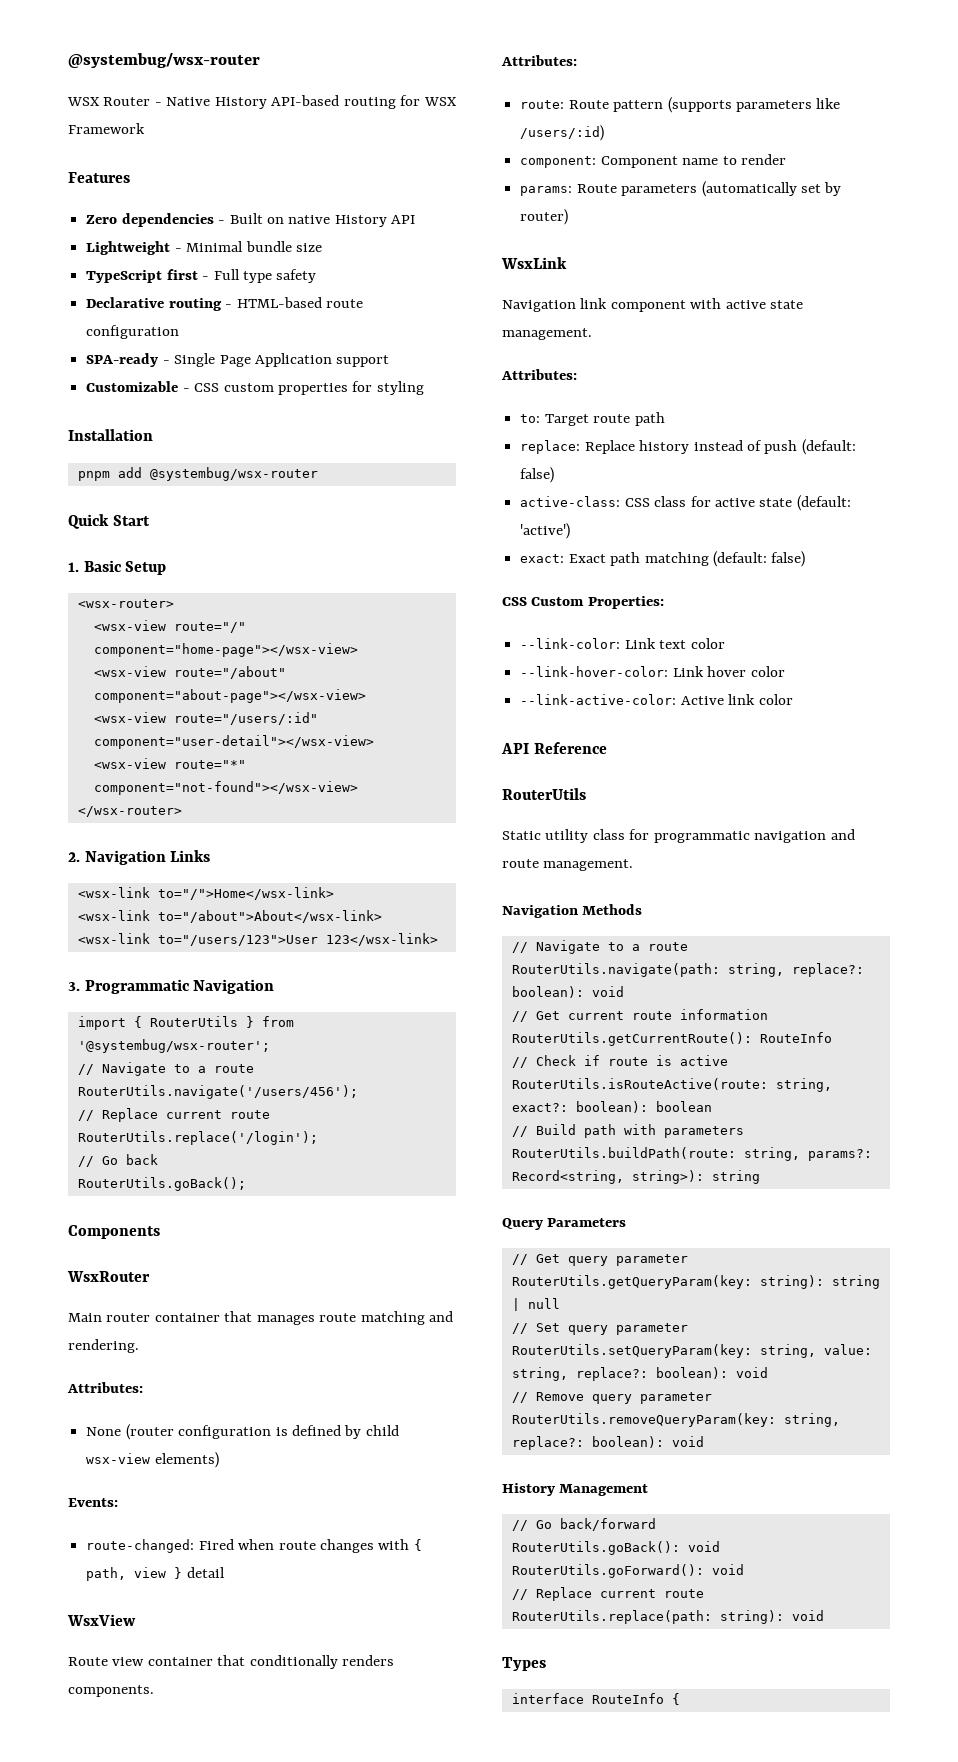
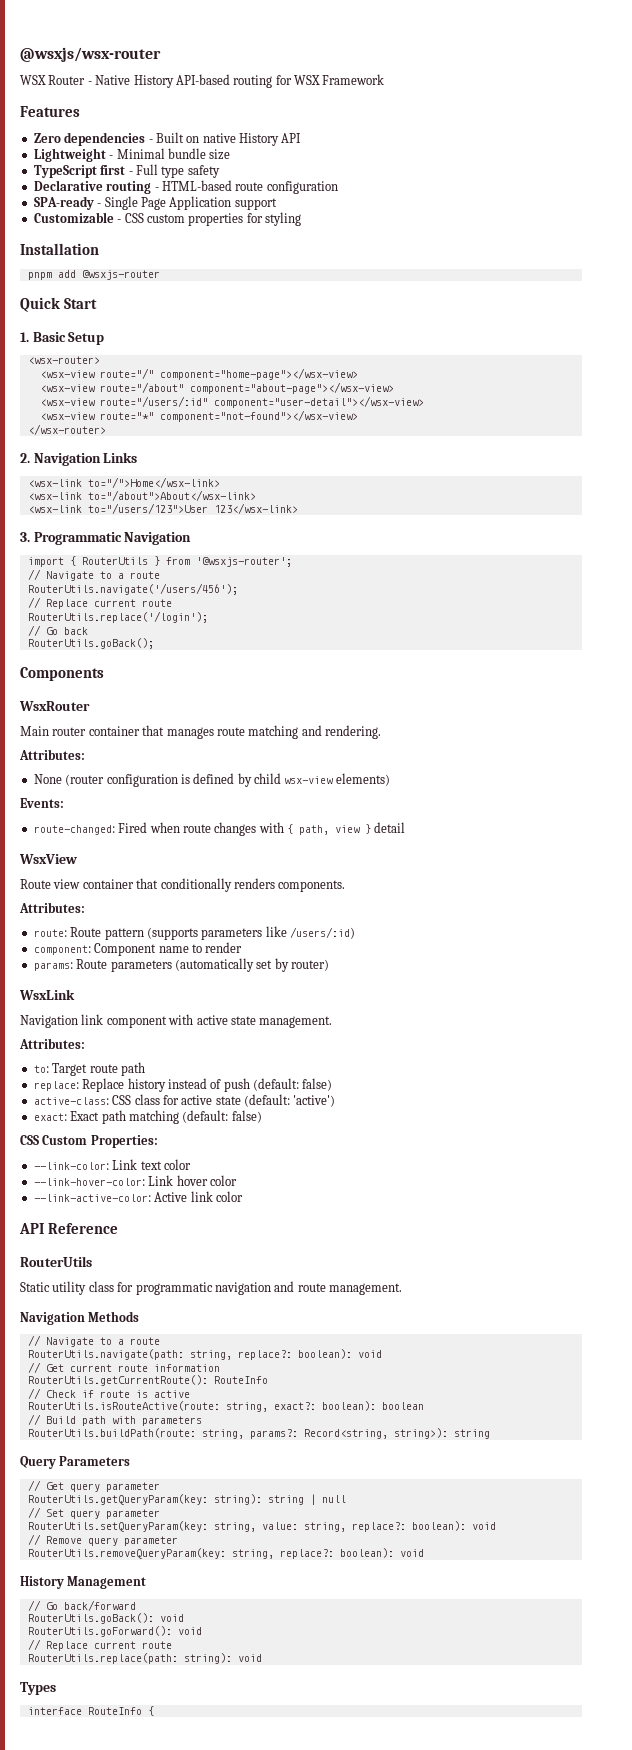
[68,53,260,68] @systembug/wsx-router -> [20,47,161,62] @wsxjs/wsx-router
[149,467,318,481] @systembug/wsx-router -> [81,270,160,280] @wsxjs-router
[77,1039,270,1053] '@systembug/wsx-router'; -> [195,557,292,567] '@wsxjs-router';

